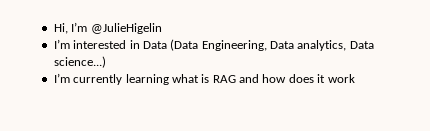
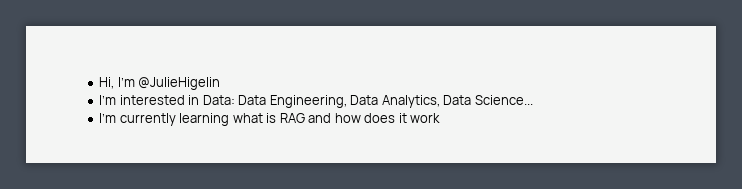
[142,39,374,51] [53,56,106,68] Data (Data Engineering, Data analytics, Data science...) -> [202,95,533,108] Data: Data Engineering, Data Analytics, Data Science...

